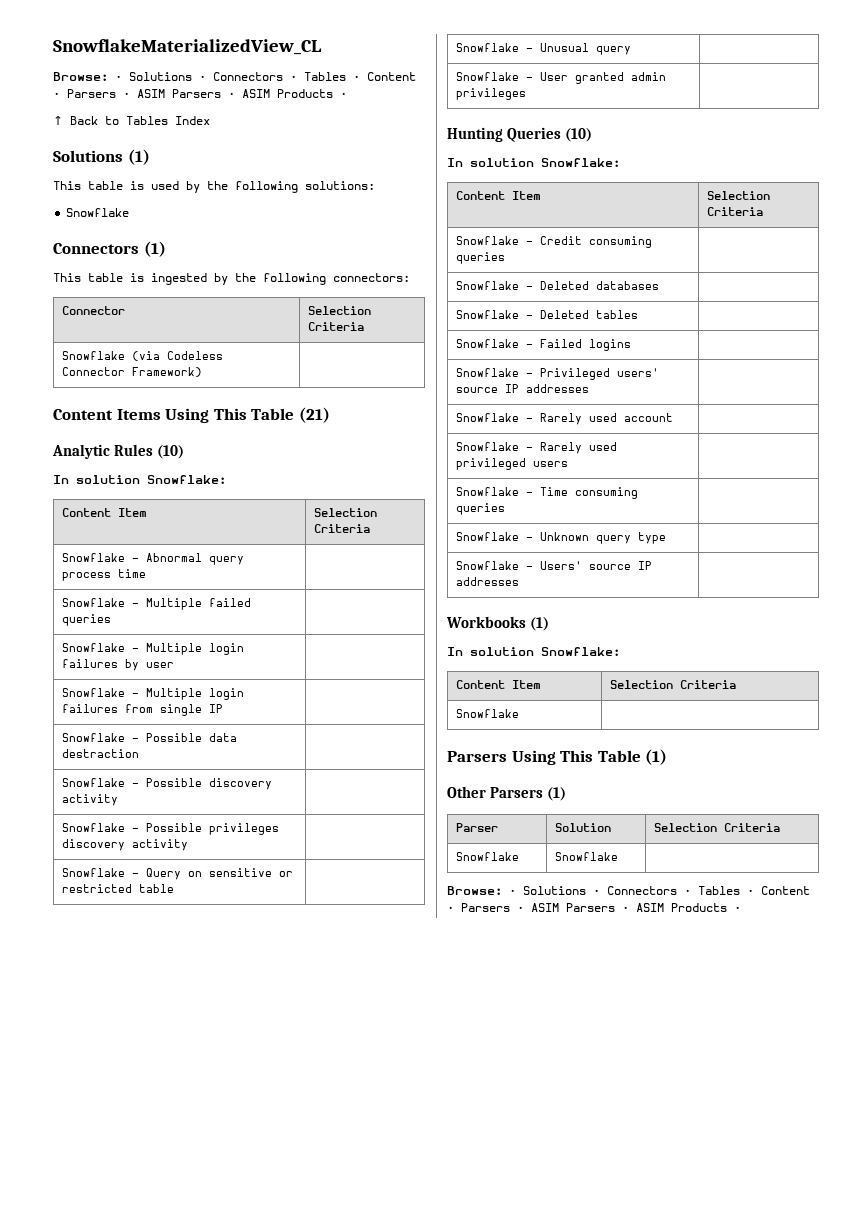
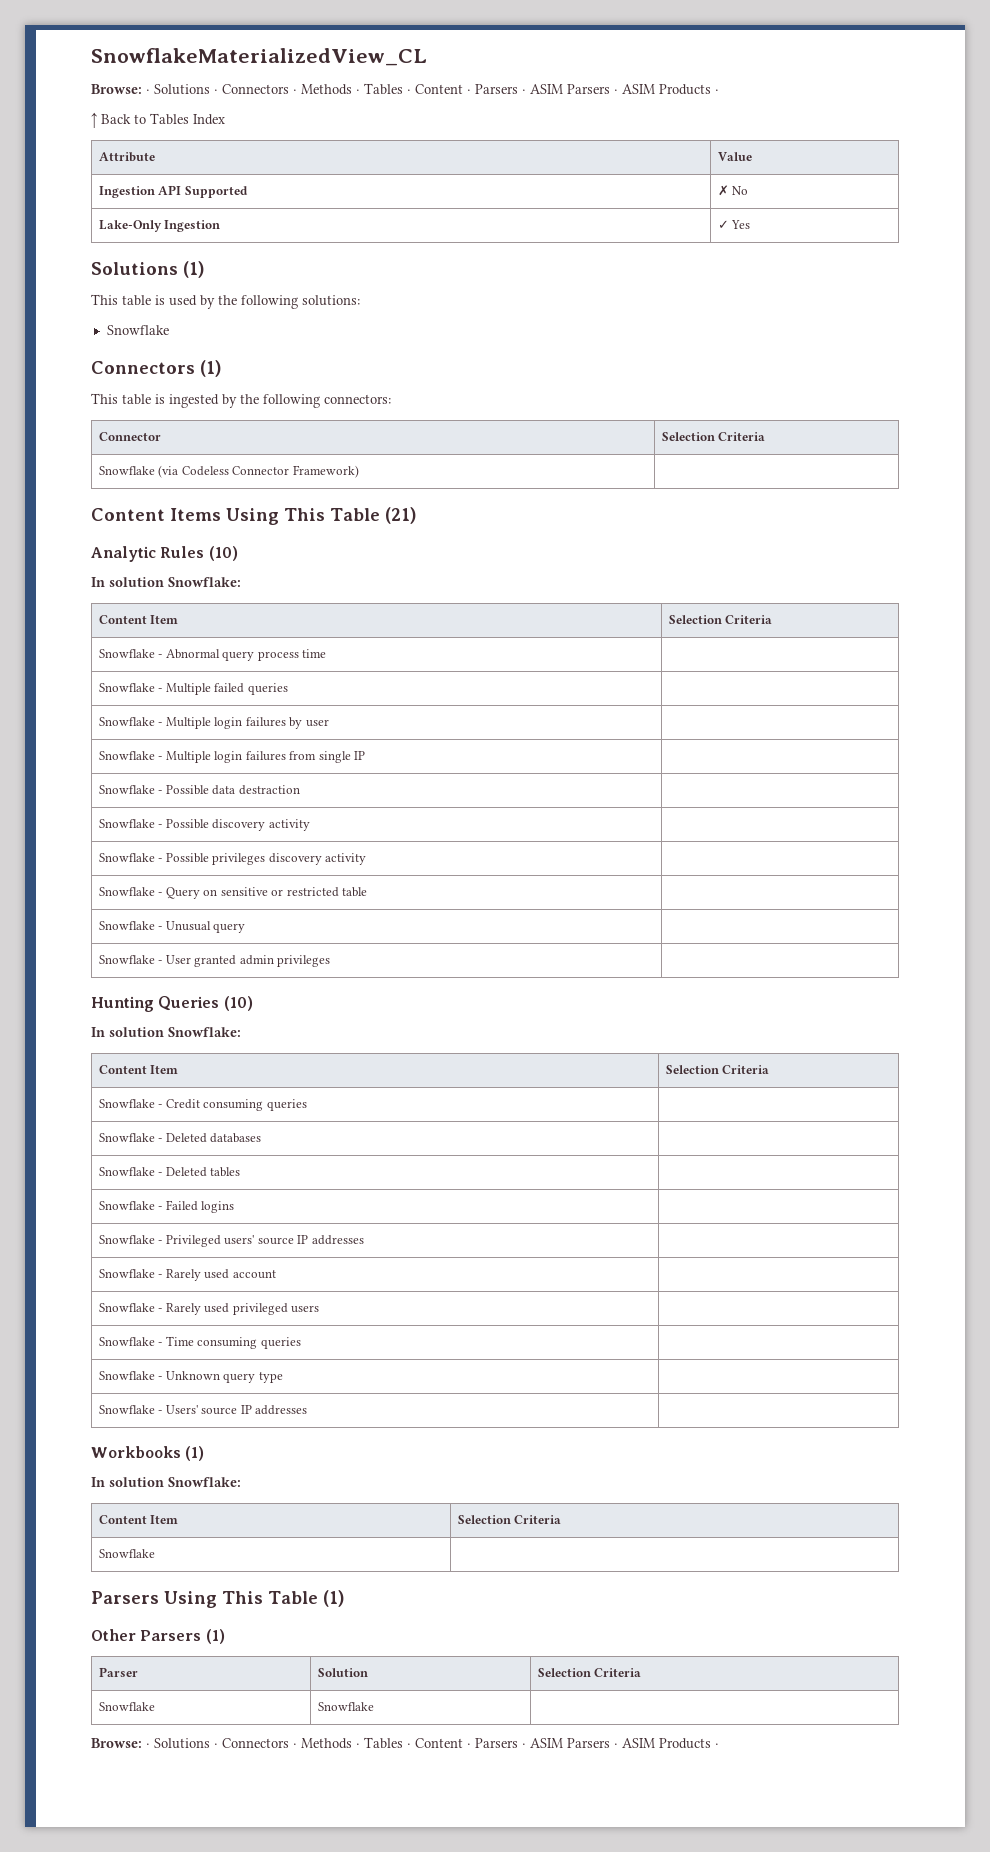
(297, 78) none -> [301,84,360,95] Methods ·
(210, 120) none -> [98,152,155,162] [717,152,752,161] [98,185,248,198] [717,185,749,196] [98,220,221,232] [717,220,751,229] // Attribute | Value // Ingestion API Supported | ✗ No // Lake-Only Ingestion | ✓ Yes
(691, 892) none -> [301,1738,360,1749] Methods ·

